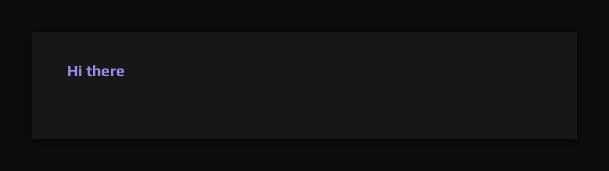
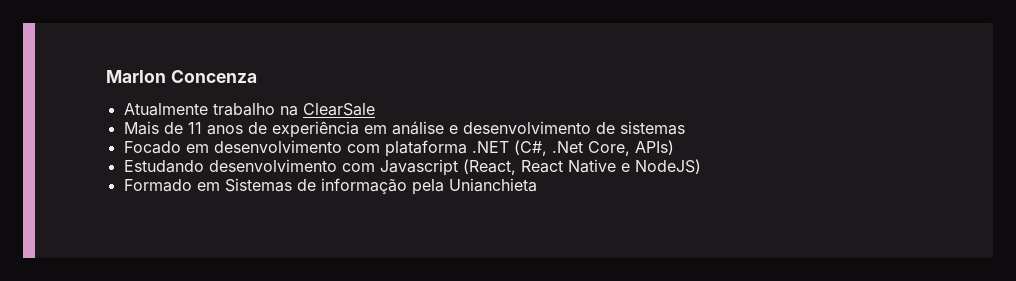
[67,65,126,77] Hi there -> [106,70,257,83] [123,103,375,116] [123,121,685,138] [123,140,674,157] [123,159,701,176] [123,178,537,195] Marlon Concenza // Atualmente trabalho na ClearSale // Mais de 11 anos de experiência em análise e desenvolvimento de sistemas // Focado em desenvolvimento com plataforma .NET (C#, .Net Core, APIs) // Estudando desenvolvimento com Javascript (React, React Native e NodeJS) // Formado em Sistemas de informação pela Unianchieta

